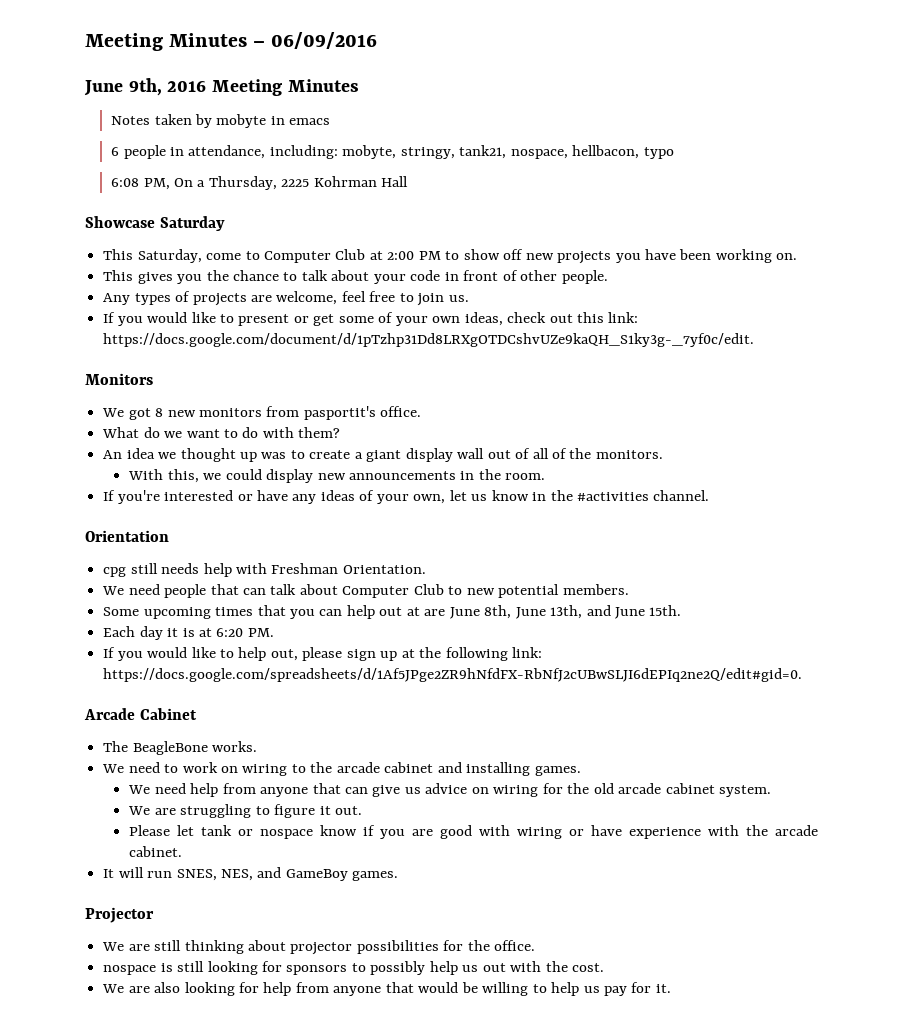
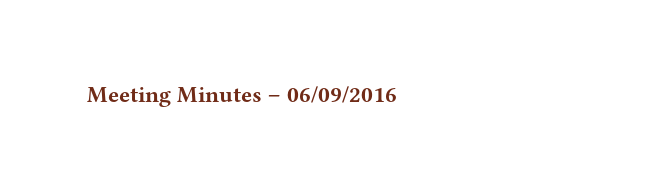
[84,78,359,96] [111,114,331,128] [111,145,674,159] [111,176,409,190] [85,216,225,231] [103,249,798,264] [103,270,608,284] [103,291,469,306] [103,312,639,326] [103,333,755,347] [85,373,153,385] [102,406,422,420] [102,427,341,438] [103,448,663,462] [128,469,546,483] [103,490,710,504] [85,530,169,542] [103,563,426,577] [102,584,629,598] [103,605,682,619] [103,626,274,640] [103,647,543,661] [103,668,803,682] [84,708,197,720] [103,741,258,755] [102,762,581,776] [128,783,772,797] [128,804,362,818] [129,825,818,839] [129,846,183,857] [103,867,399,881] [85,907,154,923] [102,940,536,955] [103,961,605,975] [102,982,671,996] // June 9th, 2016 Meeting Minutes // Notes taken by mobyte in emacs // 6 people in attendance, including: mobyte, stringy, tank21, nospace, hellbacon, typo // 6:08 PM, On a Thursday, 2225 Kohrman Hall // Showcase Saturday // This Saturday, come to Computer Club at 2:00 PM to show off new projects you have been working on. // This gives you the chance to talk about your code in front of other people. // Any types of projects are welcome, feel free to join us. // If you would like to present or get some of your own ideas, check out this link: https://docs.google.com/document/d/1pTzhp31Dd8LRXgOTDCshvUZe9kaQH_S1ky3g-_7yf0c/edit. // Monitors // We got 8 new monitors from pasportit's office. // What do we want to do with them? // An idea we thought up was to create a giant display wall out of all of the monitors. // With this, we could display new announcements in the room. // If you're interested or have any ideas of your own, let us know in the #activities channel. // Orientation // cpg still needs help with Freshman Orientation. // We need people that can talk about Computer Club to new potential members. // Some upcoming times that you can help out at are June 8th, June 13th, and June 15th. // Each day it is at 6:20 PM. // If you would like to help out, please sign up at the following link: https://docs.google.com/spreadsheets/d/1Af5JPge2ZR9hNfdFX-RbNfJ2cUBwSLJI6dEPIq2ne2Q/edit#gid=0. // Arcade Cabinet // The BeagleBone works. // We need to work on wiring to the arcade cabinet and installing games. // We need help from anyone that can give us advice on wiring for the old arcade cabinet system. // We are struggling to figure it out. // Please let tank or nospace know if you are good with wiring or have experience with the arcade cabinet. // It will run SNES, NES, and GameBoy games. // Projector // We are still thinking about projector possibilities for the office. // nospace is still looking for sponsors to possibly help us out with the cost. // We are also looking for help from anyone that would be willing to help us pay for it. -> (397, 94) none

